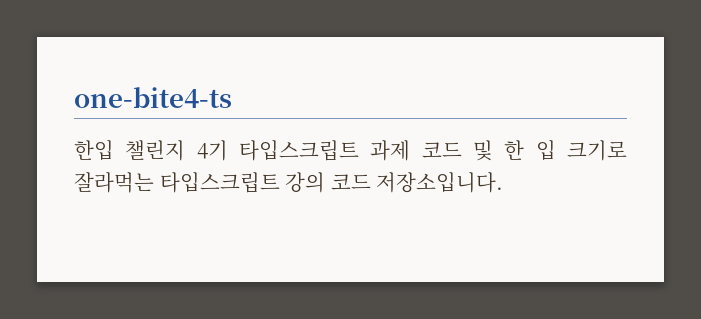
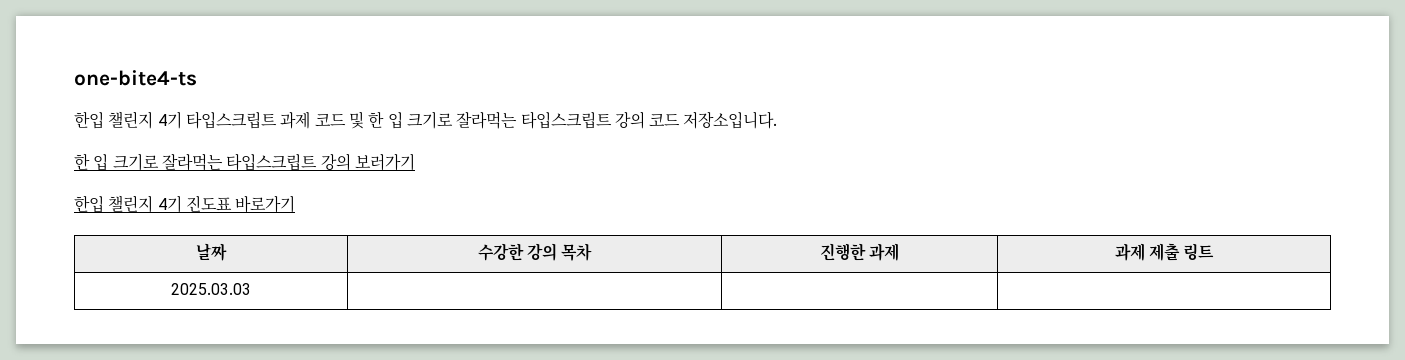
(504, 182) none -> [74,153,415,171] [74,195,296,213] [196,243,227,261] [477,243,593,261] [819,243,900,261] [1114,243,1215,261] [171,283,251,295] // 한 입 크기로 잘라먹는 타입스크립트 강의 보러가기 // 한입 챌린지 4기 진도표 바로가기 // 날짜 | 수강한 강의 목차 | 진행한 과제 | 과제 제출 링트 // 2025.03.03 | | |

